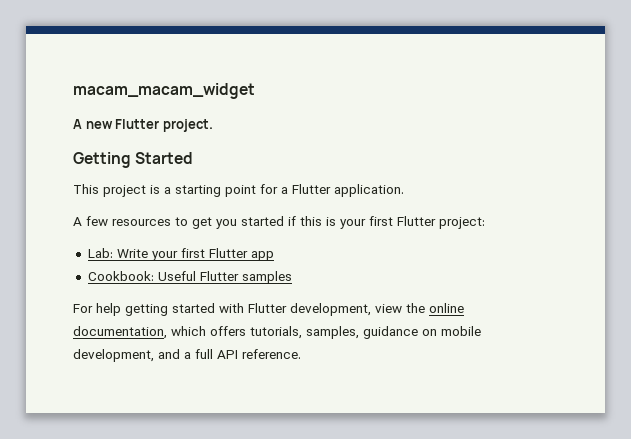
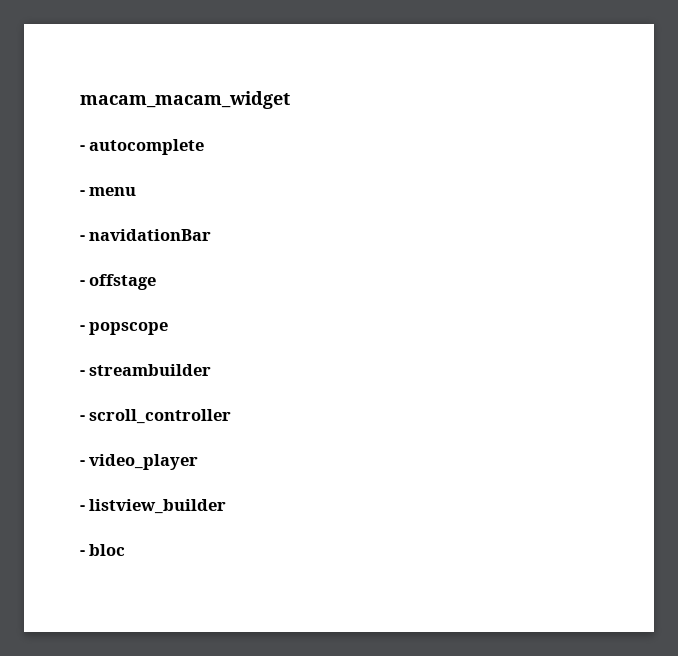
[73,119,213,132] [73,152,194,168] [73,184,404,197] [73,216,485,229] [87,248,274,261] [87,271,292,284] [73,303,464,316] [73,326,481,339] [73,349,301,362] A new Flutter project. // Getting Started // This project is a starting point for a Flutter application. // A few resources to get you started if this is your first Flutter project: // Lab: Write your first Flutter app // Cookbook: Useful Flutter samples // For help getting started with Flutter development, view the online documentation, which offers tutorials, samples, guidance on mobile development, and a full API reference. -> [80,139,205,155] [80,187,137,196] [80,229,212,241] [80,274,157,290] [80,322,169,335] [80,364,212,376] [80,409,232,424] [80,454,199,470] [80,499,227,514] [80,544,126,556] - autocomplete // - menu // - navidationBar // - offstage // - popscope // - streambuilder // - scroll_controller // - video_player // - listview_builder // - bloc

